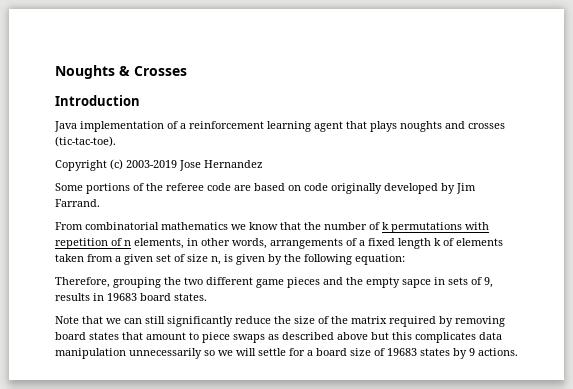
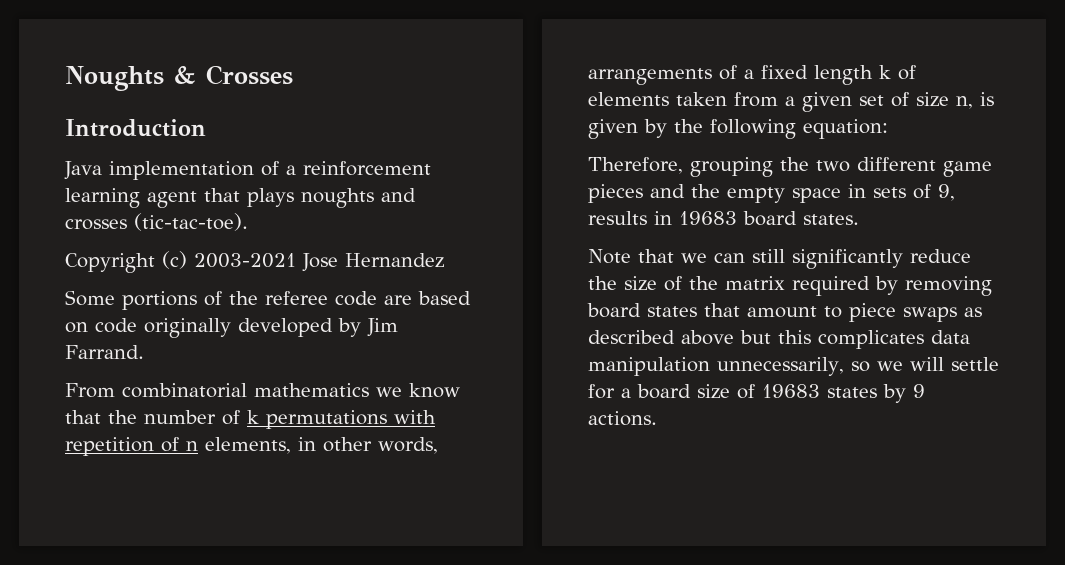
[126,160,177,168] 2003-2019 -> [194,253,296,268] 2003-2021
[402,279,431,288] sapce -> [792,188,841,203] space
[129,348,202,359] unnecessarily -> [717,357,844,376] unnecessarily,

